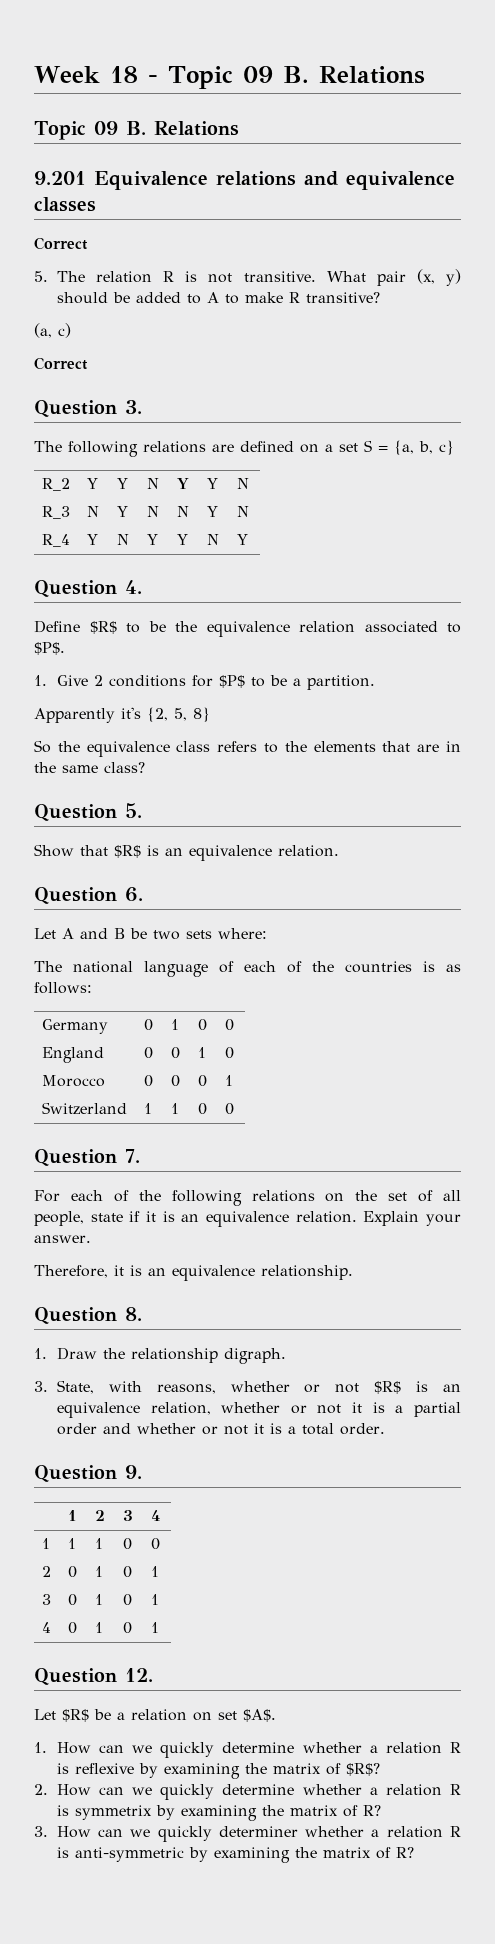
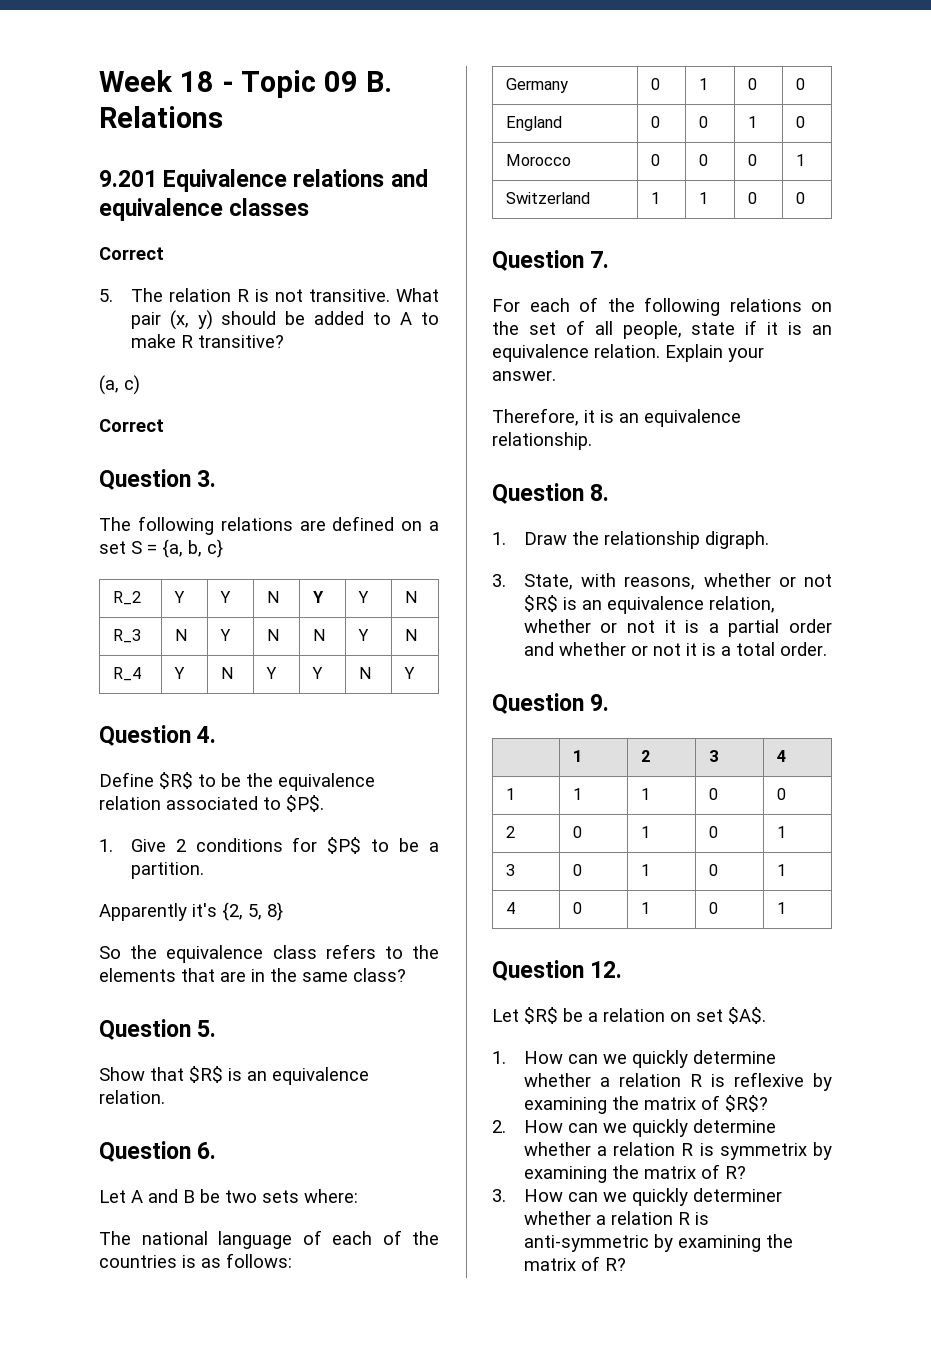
[34,121,239,140] // Topic 09 B. Relations -> (223, 117) none

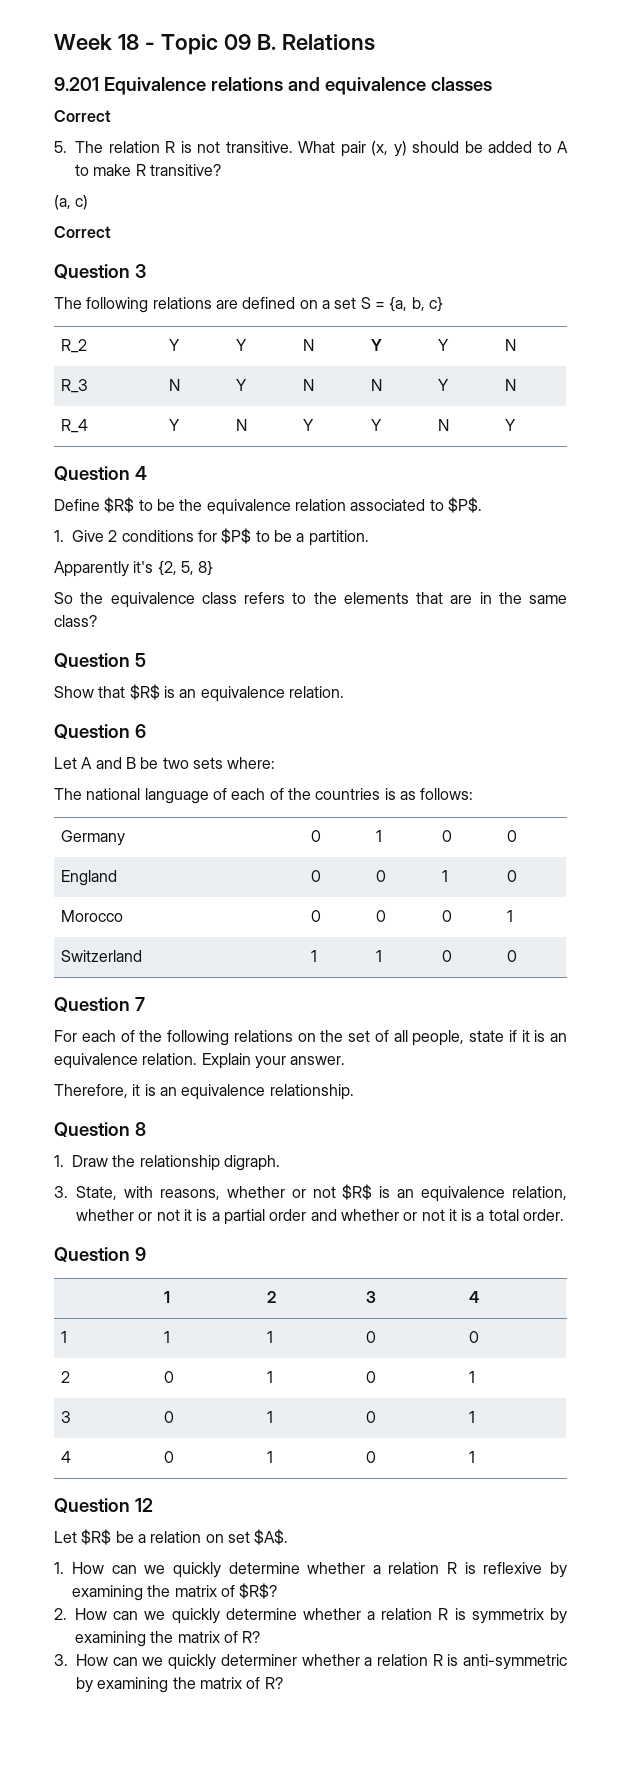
[197,470,217,487] 3. -> [134,264,146,278] 3
[197,726,217,743] 4. -> [134,466,147,480] 4
[197,1020,217,1037] 5. -> [134,653,146,667] 5
[197,1142,217,1159] 6. -> [134,724,146,738] 6
[590,251,610,268] 7. -> [134,997,145,1011] 7
[590,484,610,501] 8. -> [134,1122,146,1136] 8
[590,694,610,711] 9. -> [134,1247,146,1261] 9
[590,961,623,978] 12. -> [134,1498,153,1512] 12

